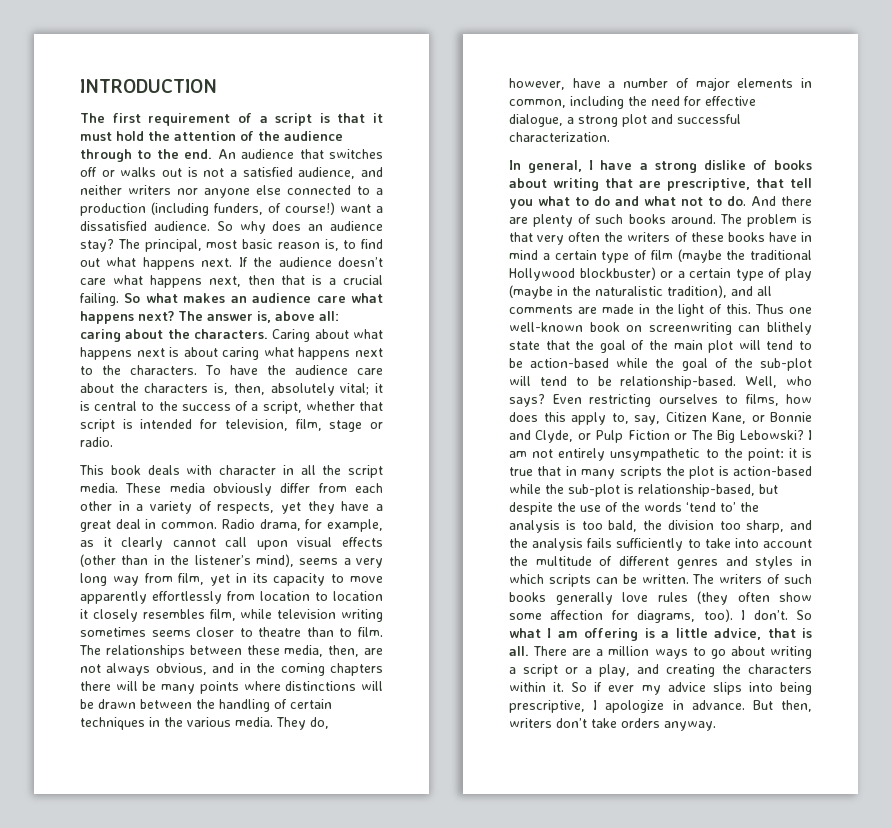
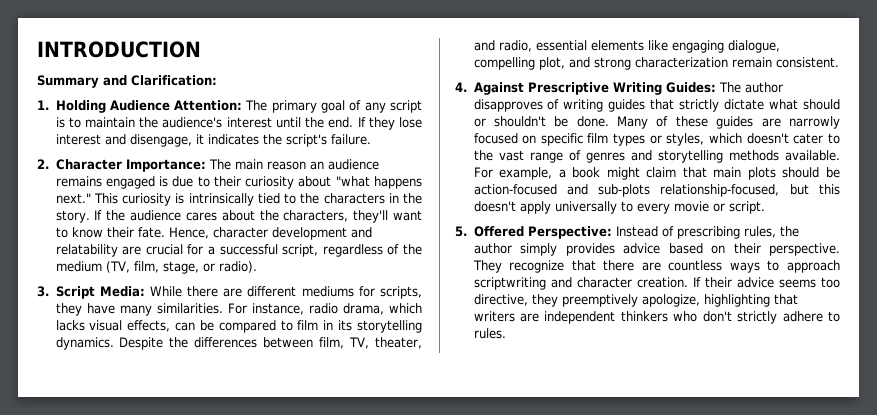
[80,113,383,126] [80,131,343,141] [80,149,383,162] [80,167,384,179] [80,185,383,198] [80,202,383,216] [80,221,383,234] [80,239,383,252] [80,257,383,270] [80,275,383,288] [80,293,383,306] [80,311,339,324] [80,329,383,342] [80,347,383,360] [80,365,383,375] [80,383,384,396] [80,401,384,414] [80,419,384,432] [80,437,113,447] [79,465,383,478] [80,483,383,496] [80,501,383,514] [80,519,383,532] [80,537,384,550] [80,554,383,568] [80,573,383,586] [80,591,383,604] [80,609,383,622] [80,627,383,637] [79,645,383,658] [80,663,383,676] [80,681,383,694] [80,699,332,712] [80,717,329,730] [509,77,812,91] [509,96,756,109] [509,114,741,127] [509,132,610,142] [509,160,812,173] [509,178,812,191] [509,196,812,209] [509,214,812,227] [509,232,812,245] [509,249,812,263] [509,267,812,281] [509,285,772,299] [509,304,812,317] [509,322,812,335] [509,340,812,353] [509,358,812,371] [509,376,812,389] [509,394,812,407] [509,412,812,425] [509,430,812,443] [509,448,812,461] [509,466,812,479] [509,484,778,497] [509,502,759,515] [509,520,812,533] [509,538,812,551] [509,556,812,569] [509,574,812,587] [509,591,812,605] [509,609,812,623] [509,628,812,641] [509,646,812,659] [509,664,812,677] [509,682,812,695] [509,700,812,713] [509,718,716,731] The first requirement of a script is that it must hold the attention of the audience through to the end. An audience that switches off or walks out is not a satisfied audience, and neither writers nor anyone else connected to a production (including funders, of course!) want a dissatisfied audience. So why does an audience stay? The principal, most basic reason is, to find out what happens next. If the audience doesn’t care what happens next, then that is a crucial failing. So what makes an audience care what happens next? The answer is, above all: caring about the characters. Caring about what happens next is about caring what happens next to the characters. To have the audience care about the characters is, then, absolutely vital; it is central to the success of a script, whether that script is intended for television, film, stage or radio. // This book deals with character in all the script media. These media obviously differ from each other in a variety of respects, yet they have a great deal in common. Radio drama, for example, as it clearly cannot call upon visual effects (other than in the listener’s mind), seems a very long way from film, yet in its capacity to move apparently effortlessly from location to location it closely resembles film, while television writing sometimes seems closer to theatre than to film. The relationships between these media, then, are not always obvious, and in the coming chapters there will be many points where distinctions will be drawn between the handling of certain techniques in the various media. They do, however, have a number of major elements in common, including the need for effective dialogue, a strong plot and successful characterization. // In general, I have a strong dislike of books about writing that are prescriptive, that tell you what to do and what not to do. And there are plenty of such books around. The problem is that very often the writers of these books have in mind a certain type of film (maybe the traditional Hollywood blockbuster) or a certain type of play (maybe in the naturalistic tradition), and all comments are made in the light of this. Thus one well-known book on screenwriting can blithely state that the goal of the main plot will tend to be action-based while the goal of the sub-plot will tend to be relationship-based. Well, who says? Even restricting ourselves to films, how does this apply to, say, Citizen Kane, or Bonnie and Clyde, or Pulp Fiction or The Big Lebowski? I am not entirely unsympathetic to the point: it is true that in many scripts the plot is action-based while the sub-plot is relationship-based, but despite the use of the words ‘tend to’ the analysis is too bald, the division too sharp, and the analysis fails sufficiently to take into account the multitude of different genres and styles in which scripts can be written. The writers of such books generally love rules (they often show some affection for diagrams, too). I don’t. So what I am offering is a little advice, that is all. There are a million ways to go about writing a script or a play, and creating the characters within it. So if ever my advice slips into being prescriptive, I apologize in advance. But then, writers don’t take orders anyway. -> [37,75,217,88] [37,100,423,113] [55,117,422,130] [55,134,371,147] [37,159,379,172] [55,176,422,189] [55,193,423,206] [55,210,422,223] [55,227,372,240] [55,244,423,257] [55,261,257,274] [37,286,423,299] [55,303,422,316] [55,320,422,333] [55,337,422,350] [473,40,780,53] [473,57,839,70] [455,82,783,95] [473,99,841,112] [473,116,840,129] [473,133,840,146] [473,150,840,163] [473,167,840,180] [473,184,840,197] [473,201,765,214] [455,226,799,239] [473,243,840,256] [472,260,841,273] [473,277,841,290] [473,294,798,307] [473,311,841,324] [473,328,506,339] Summary and Clarification: // 1. Holding Audience Attention: The primary goal of any script is to maintain the audience's interest until the end. If they lose interest and disengage, it indicates the script's failure. // 2. Character Importance: The main reason an audience remains engaged is due to their curiosity about "what happens next." This curiosity is intrinsically tied to the characters in the story. If the audience cares about the characters, they'll want to know their fate. Hence, character development and relatability are crucial for a successful script, regardless of the medium (TV, film, stage, or radio). // 3. Script Media: While there are different mediums for scripts, they have many similarities. For instance, radio drama, which lacks visual effects, can be compared to film in its storytelling dynamics. Despite the differences between film, TV, theater, and radio, essential elements like engaging dialogue, compelling plot, and strong characterization remain consistent. // 4. Against Prescriptive Writing Guides: The author disapproves of writing guides that strictly dictate what should or shouldn't be done. Many of these guides are narrowly focused on specific film types or styles, which doesn't cater to the vast range of genres and storytelling methods available. For example, a book might claim that main plots should be action-focused and sub-plots relationship-focused, but this doesn't apply universally to every movie or script. // 5. Offered Perspective: Instead of prescribing rules, the author simply provides advice based on their perspective. They recognize that there are countless ways to approach scriptwriting and character creation. If their advice seems too directive, they preemptively apologize, highlighting that writers are independent thinkers who don't strictly adhere to rules.

